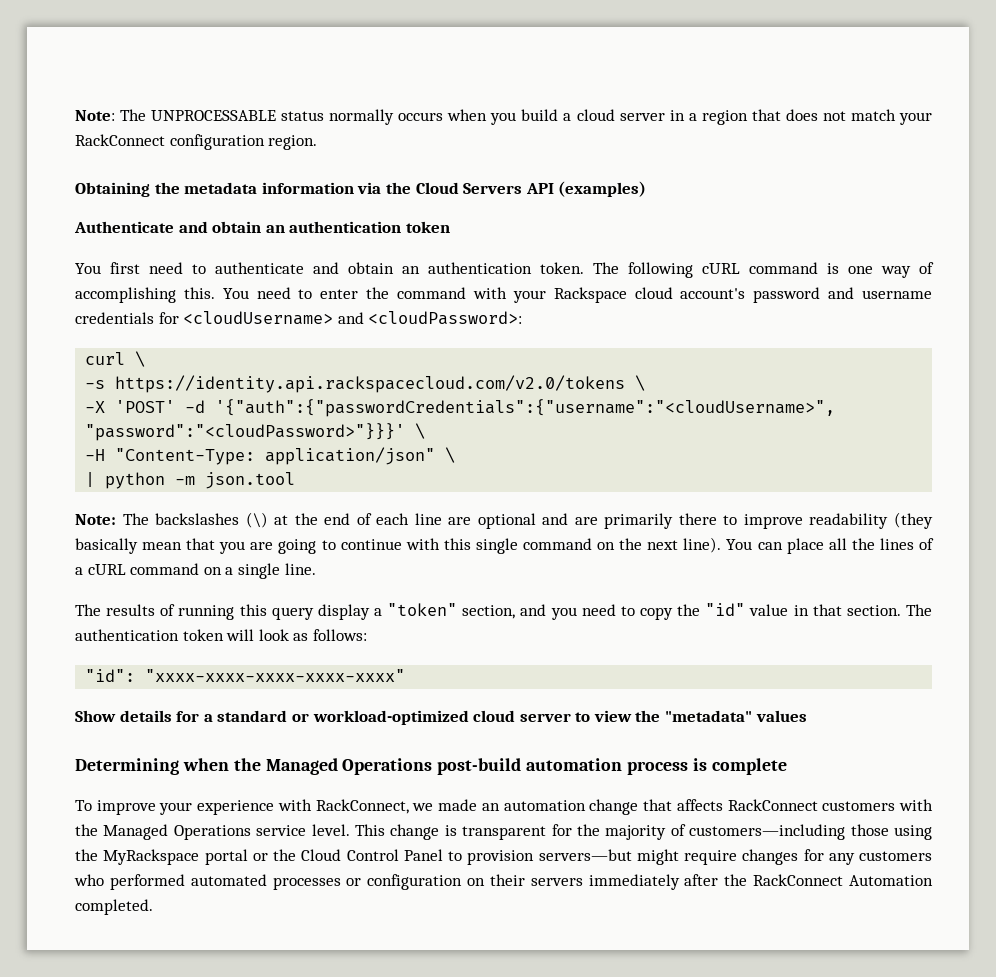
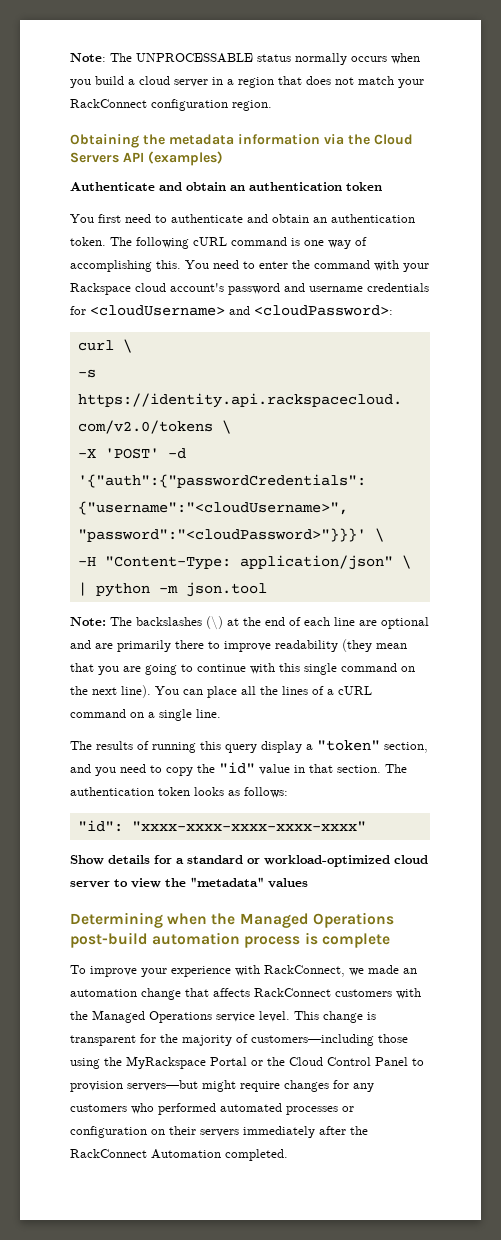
[75,538,138,554] basically -> (372, 645) none
[226,629,289,641] will look -> [194,787,224,796] looks
[204,849,248,865] portal -> [210,1057,247,1066] Portal

